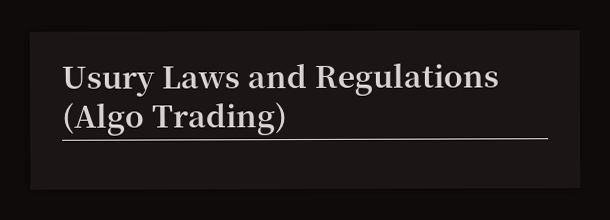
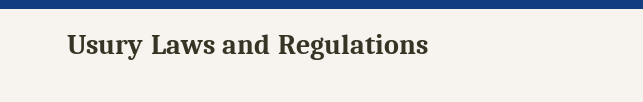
[61,102,289,136] (Algo Trading) -> (428, 47) none

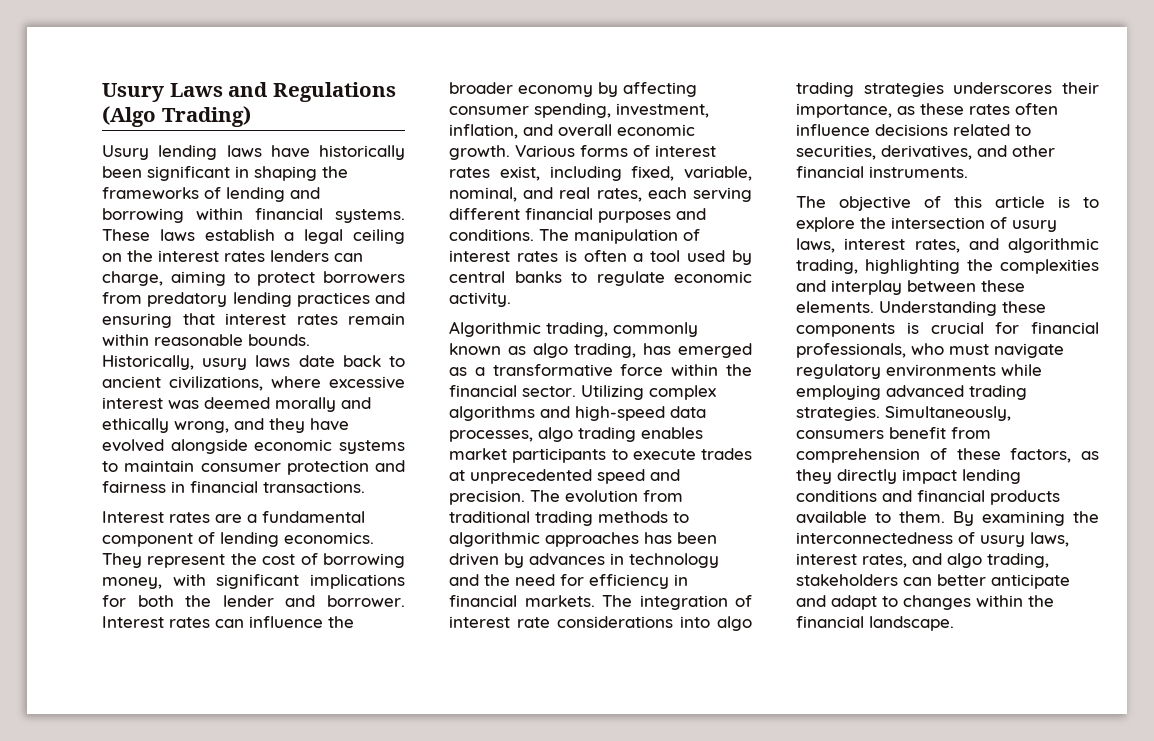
(428, 47) none -> [102,106,251,127] [102,145,405,160] [102,166,348,181] [102,187,320,202] [102,208,405,223] [102,229,405,244] [102,250,363,262] [102,271,405,286] [102,292,405,307] [102,313,405,328] [102,334,310,346] [102,355,405,370] [102,376,405,391] [102,397,371,412] [102,418,349,433] [102,439,405,454] [102,460,405,475] [102,481,365,493] [102,511,365,523] [102,532,374,547] [102,553,405,568] [102,574,405,589] [102,595,405,607] [102,616,354,628] [449,82,697,97] [449,103,709,118] [449,124,695,139] [449,145,716,160] [449,166,752,181] [449,187,752,202] [449,208,706,223] [449,229,700,244] [449,250,752,265] [449,271,752,286] [449,292,511,307] [449,321,698,337] [449,343,752,358] [449,364,752,377] [449,385,716,400] [449,406,706,421] [449,427,703,442] [449,448,752,463] [449,469,680,484] [449,490,683,505] [449,511,689,526] [449,532,717,547] [449,553,719,568] [449,574,688,589] [449,595,752,610] [449,616,752,631] [796,82,1099,97] [796,103,1058,118] [796,124,1031,136] [796,145,1055,160] [796,166,968,178] [796,196,1099,211] [796,217,1057,232] [796,238,1099,253] [796,259,1099,274] [796,280,1025,295] [796,301,1046,316] [796,322,1099,337] [796,343,1064,358] [796,364,1042,379] [796,385,1027,400] [796,406,1011,421] [796,427,991,439] [796,448,1099,463] [796,469,1021,484] [796,490,1060,505] [796,511,1099,526] [796,532,1069,547] [796,553,1049,568] [796,574,1070,589] [796,595,1054,610] [796,616,954,631] (Algo Trading) // Usury lending laws have historically been significant in shaping the frameworks of lending and borrowing within financial systems. These laws establish a legal ceiling on the interest rates lenders can charge, aiming to protect borrowers from predatory lending practices and ensuring that interest rates remain within reasonable bounds. Historically, usury laws date back to ancient civilizations, where excessive interest was deemed morally and ethically wrong, and they have evolved alongside economic systems to maintain consumer protection and fairness in financial transactions. // Interest rates are a fundamental component of lending economics. They represent the cost of borrowing money, with significant implications for both the lender and borrower. Interest rates can influence the broader economy by affecting consumer spending, investment, inflation, and overall economic growth. Various forms of interest rates exist, including fixed, variable, nominal, and real rates, each serving different financial purposes and conditions. The manipulation of interest rates is often a tool used by central banks to regulate economic activity. // Algorithmic trading, commonly known as algo trading, has emerged as a transformative force within the financial sector. Utilizing complex algorithms and high-speed data processes, algo trading enables market participants to execute trades at unprecedented speed and precision. The evolution from traditional trading methods to algorithmic approaches has been driven by advances in technology and the need for efficiency in financial markets. The integration of interest rate considerations into algo trading strategies underscores their importance, as these rates often influence decisions related to securities, derivatives, and other financial instruments. // The objective of this article is to explore the intersection of usury laws, interest rates, and algorithmic trading, highlighting the complexities and interplay between these elements. Understanding these components is crucial for financial professionals, who must navigate regulatory environments while employing advanced trading strategies. Simultaneously, consumers benefit from comprehension of these factors, as they directly impact lending conditions and financial products available to them. By examining the interconnectedness of usury laws, interest rates, and algo trading, stakeholders can better anticipate and adapt to changes within the financial landscape.

